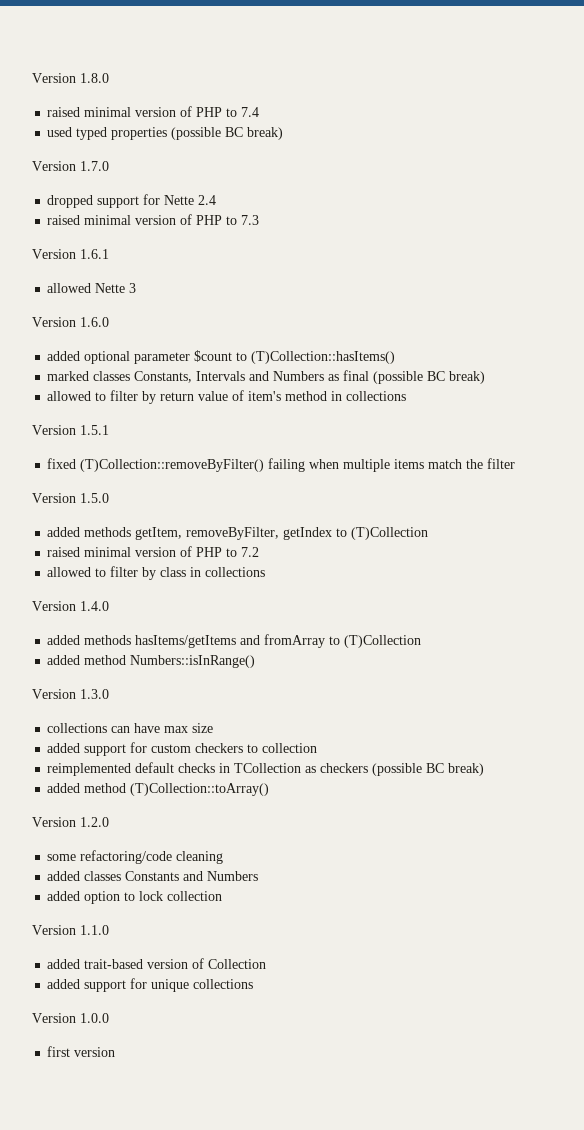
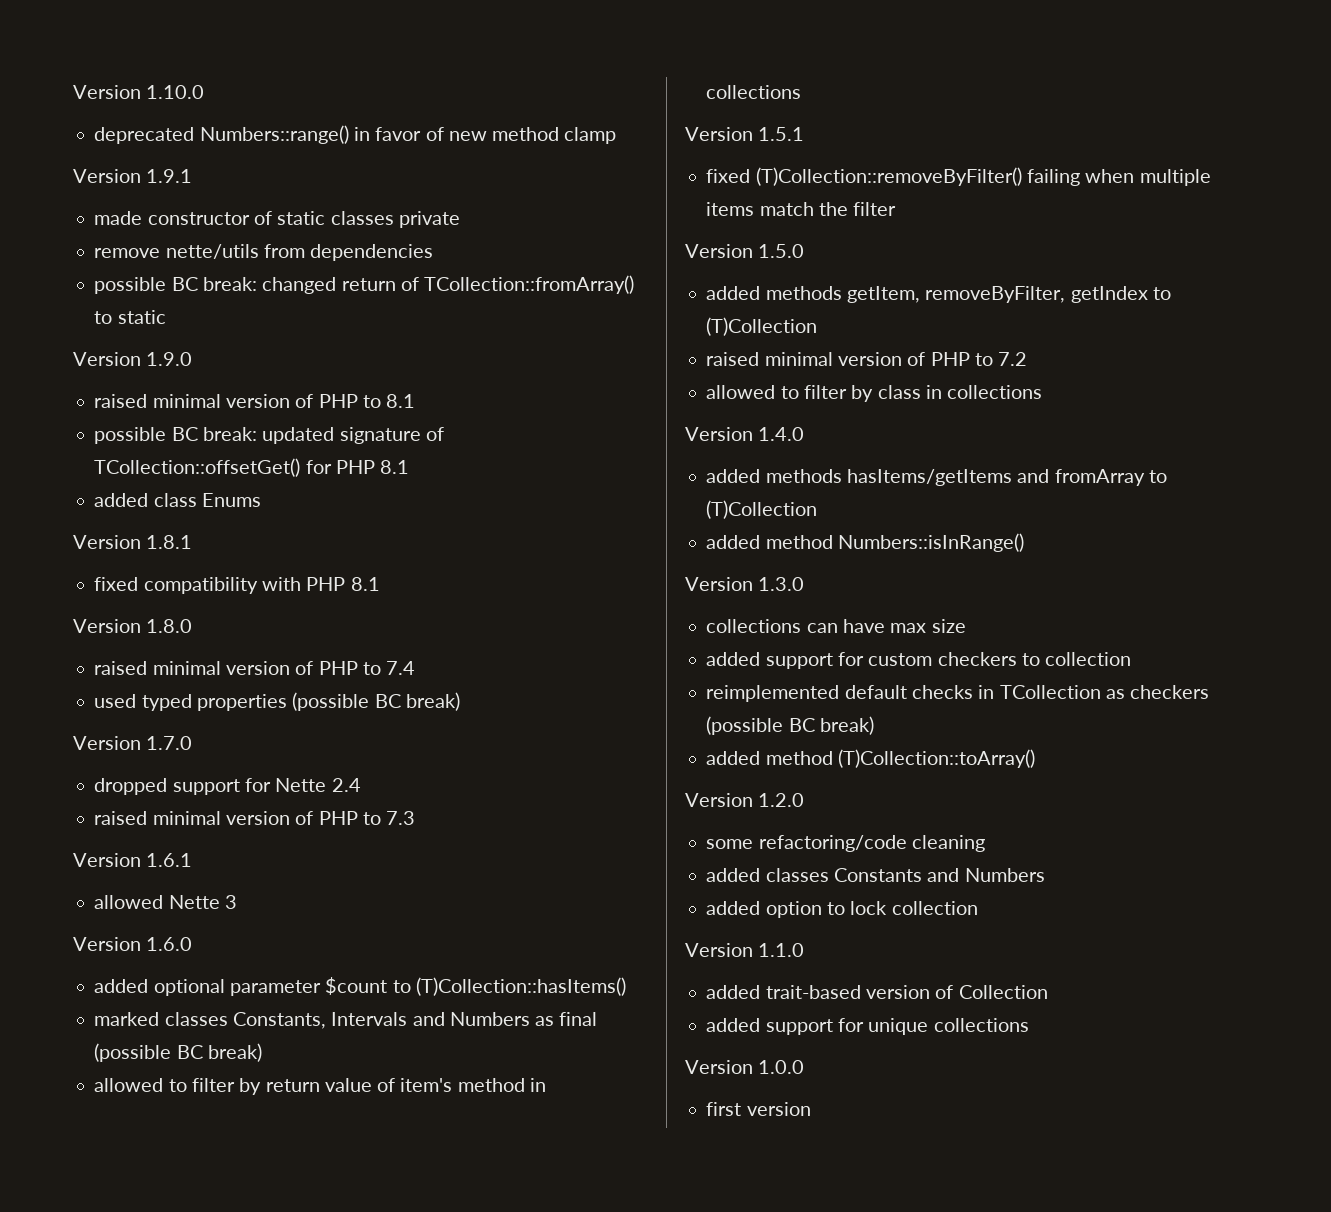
[32,73,76,83] Version -> [73,85,205,99] [94,125,617,144] [73,169,193,183] [94,211,460,228] [94,244,434,261] [94,275,635,294] [94,310,166,324] [73,352,193,366] [94,394,416,408] [94,427,444,444] [94,458,410,477] [94,493,261,507] [73,535,193,549] [94,577,380,594] [73,619,141,633] Version 1.10.0 // deprecated Numbers::range() in favor of new method clamp // Version 1.9.1 // made constructor of static classes private // remove nette/utils from dependencies // possible BC break: changed return of TCollection::fromArray() to static // Version 1.9.0 // raised minimal version of PHP to 8.1 // possible BC break: updated signature of TCollection::offsetGet() for PHP 8.1 // added class Enums // Version 1.8.1 // fixed compatibility with PHP 8.1 // Version

